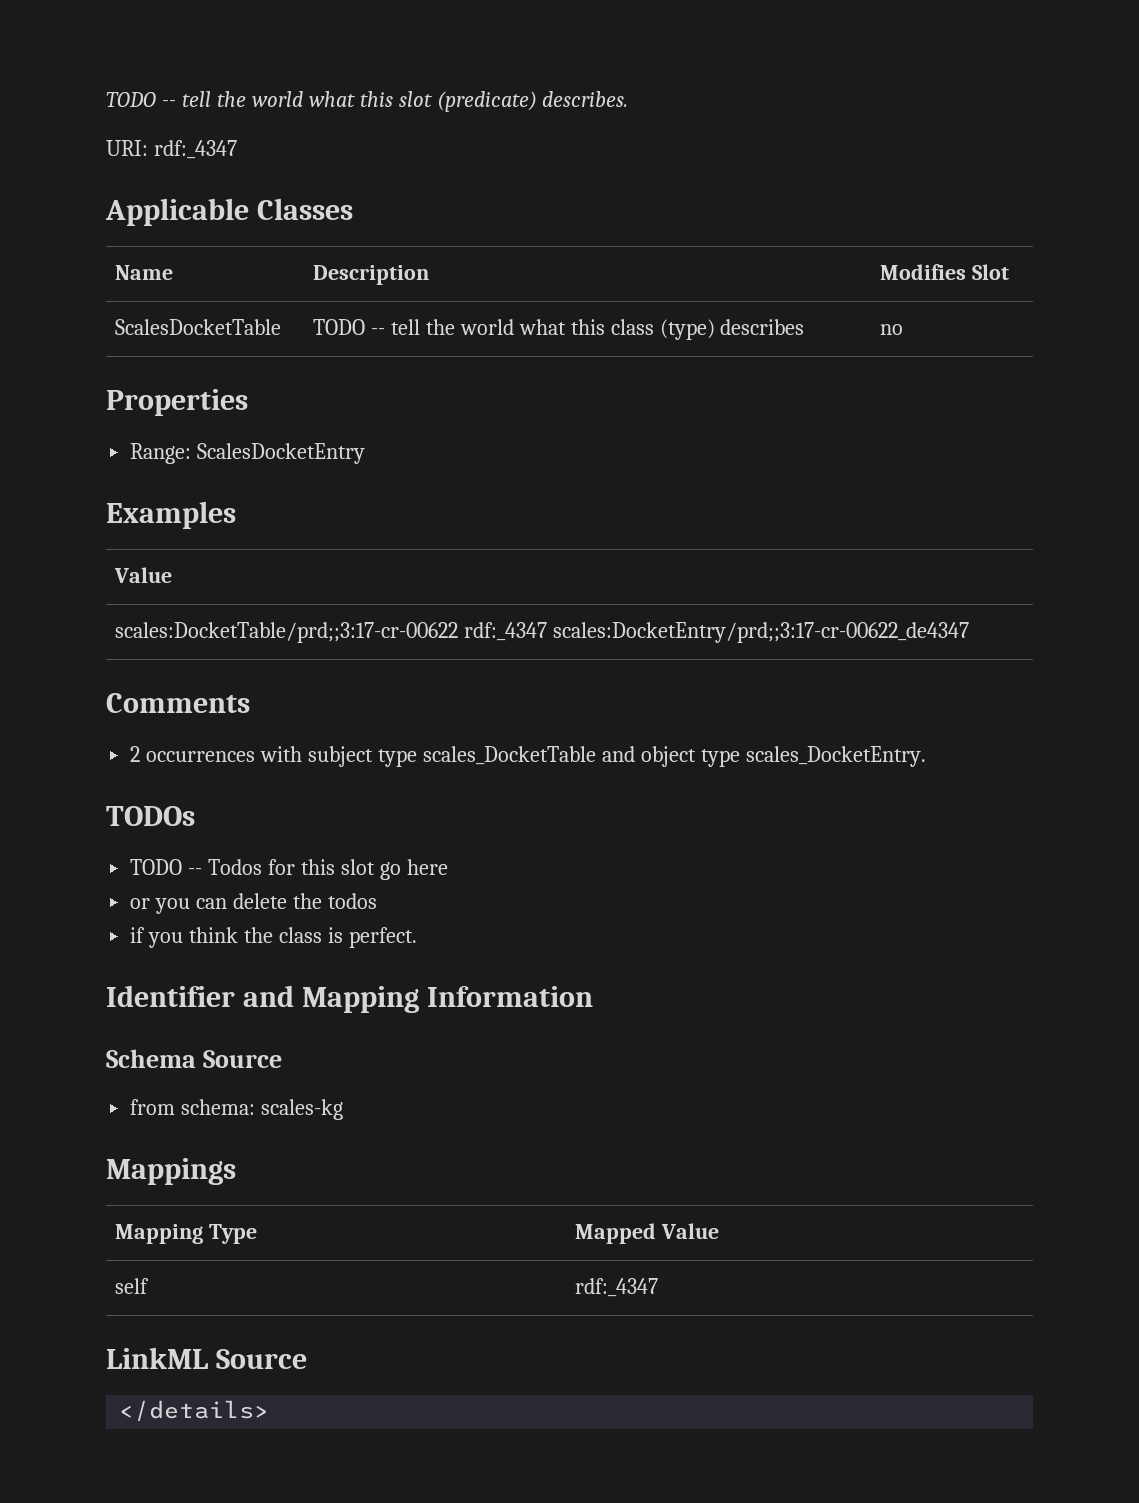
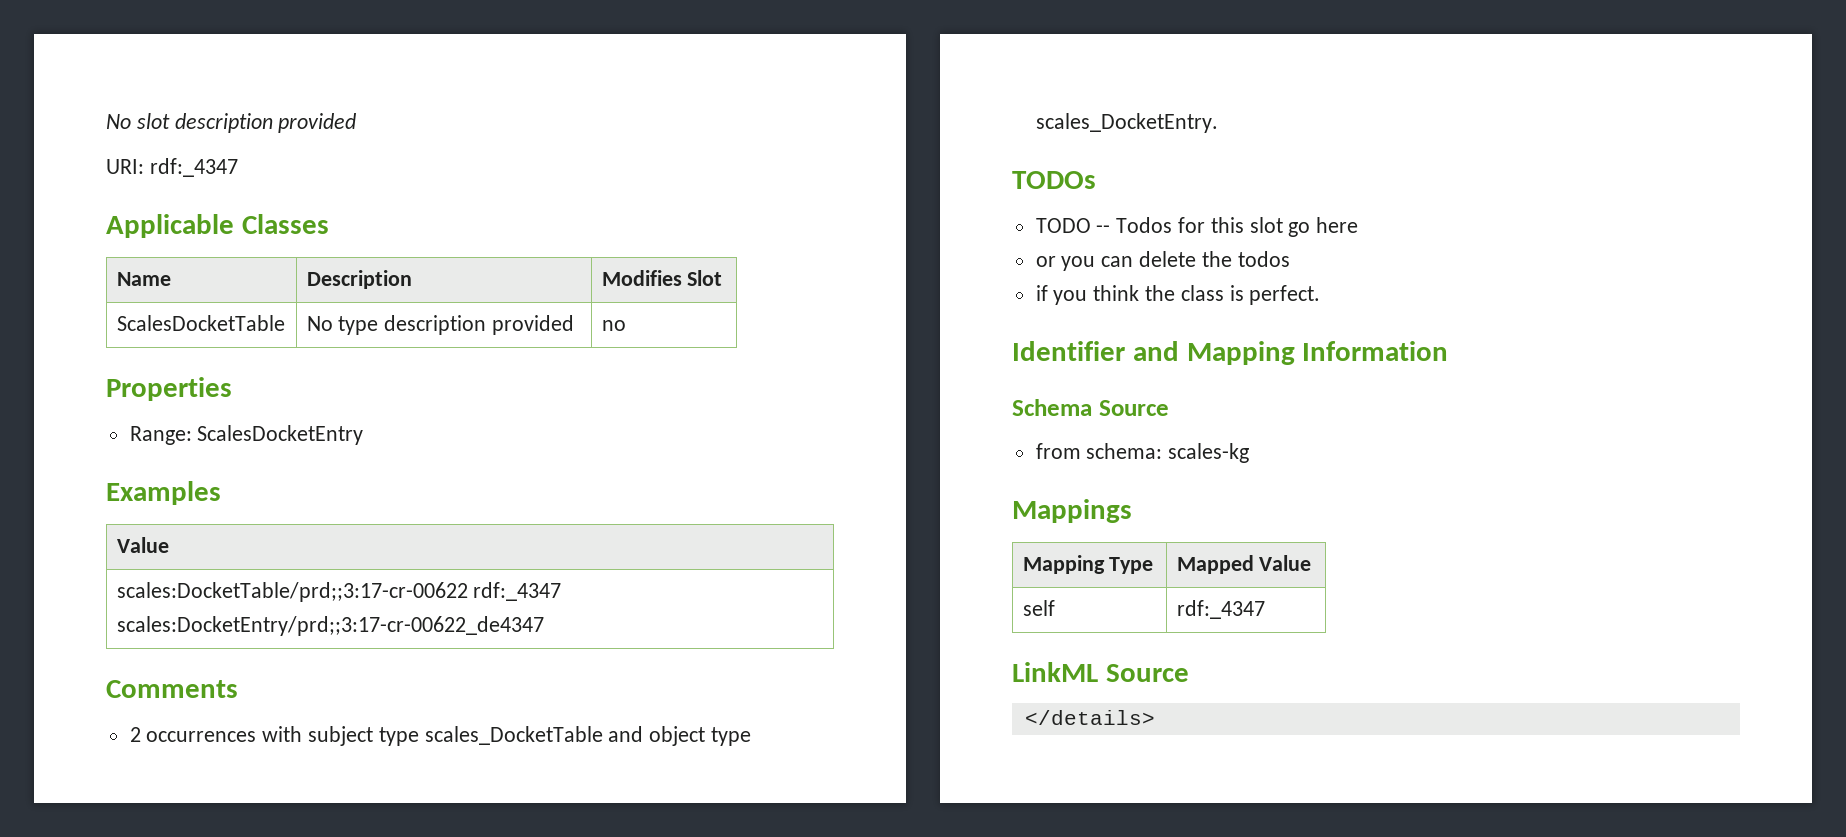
[106,91,629,112] TODO -- tell the world what this slot (predicate) describes. -> [106,113,357,133] No slot description provided
[312,319,805,340] TODO -- tell the world what this class (type) describes -> [306,315,575,335] No type description provided

